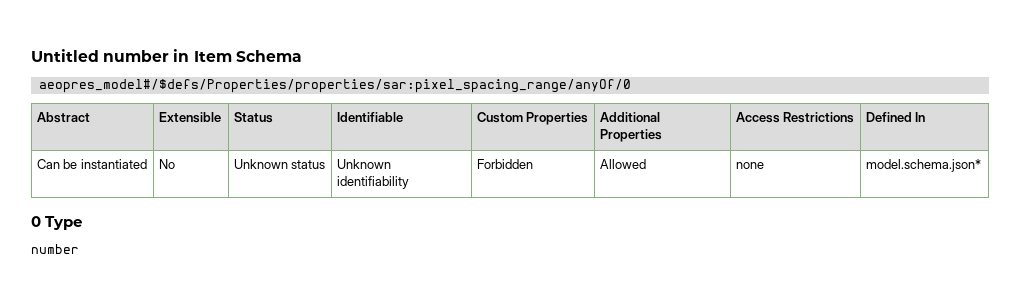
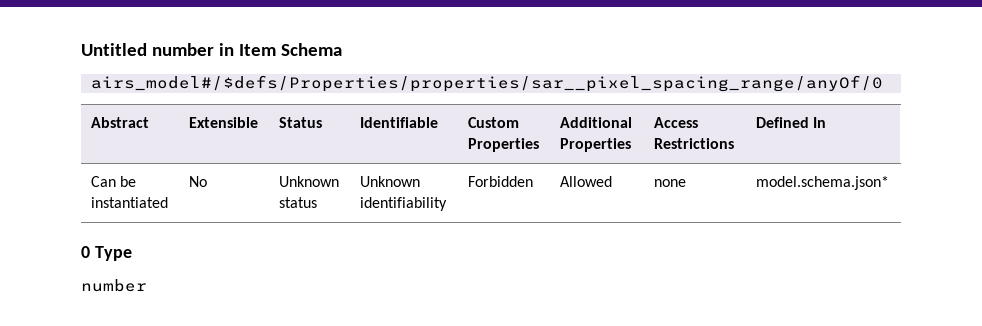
[38,79,631,93] aeopres_model#/$defs/Properties/properties/sar:pixel_spacing_range/anyOf/0 -> [90,75,883,92] airs_model#/$defs/Properties/properties/sar__pixel_spacing_range/anyOf/0

